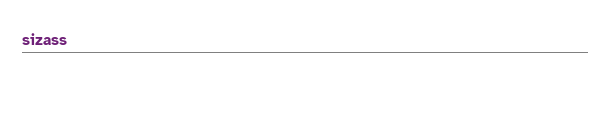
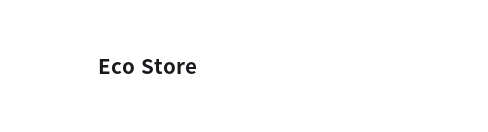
[22,33,67,45] sizass -> [98,58,197,74] Eco Store

